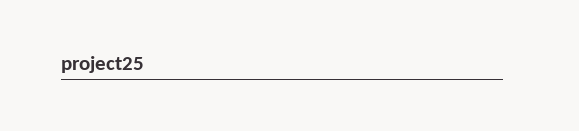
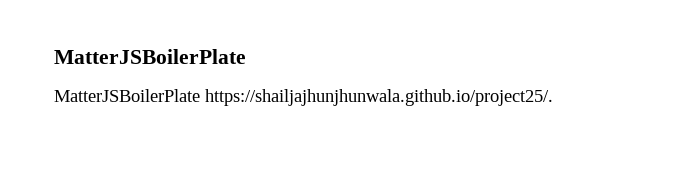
[61,56,144,73] project25 -> [54,49,246,64] [54,89,553,106] MatterJSBoilerPlate // MatterJSBoilerPlate https://shailjajhunjhunwala.github.io/project25/.

